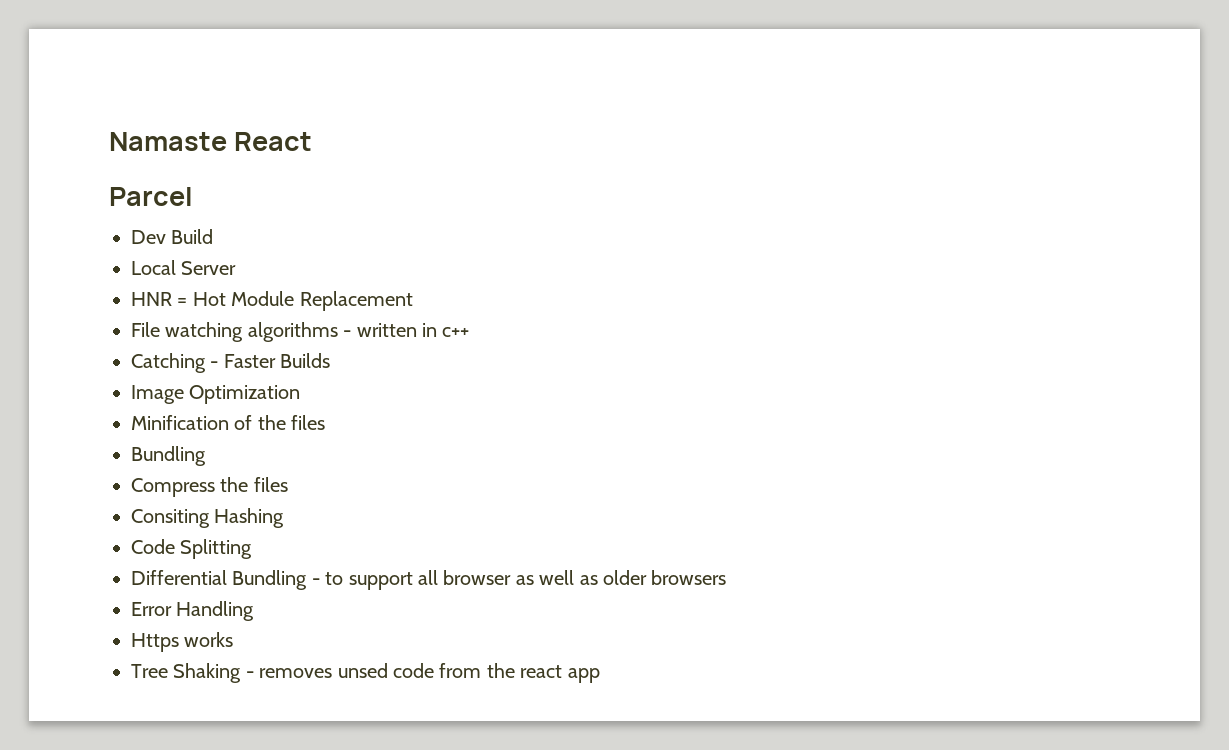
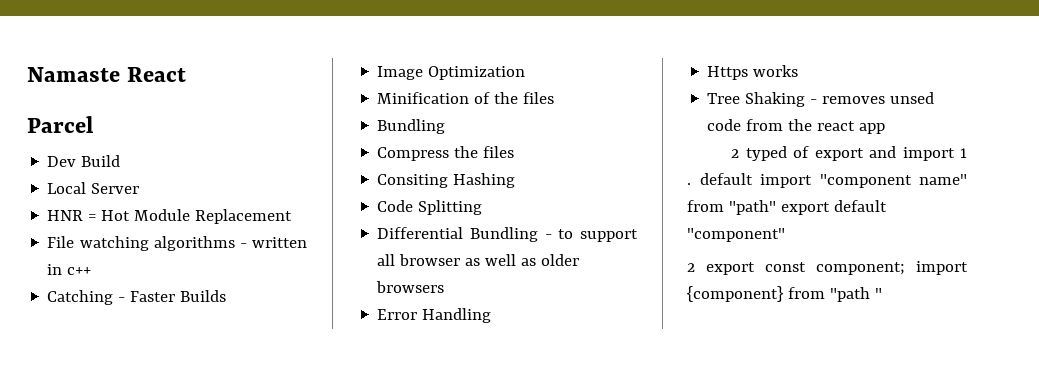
(600, 675) none -> [731,146,967,161] [687,173,967,188] [687,200,887,215] [687,228,785,242] [687,261,968,275] [687,286,882,302] // 2 typed of export and import 1 . default import "component name" from "path" export default "component" // 2 export const component; import {component} from "path "

